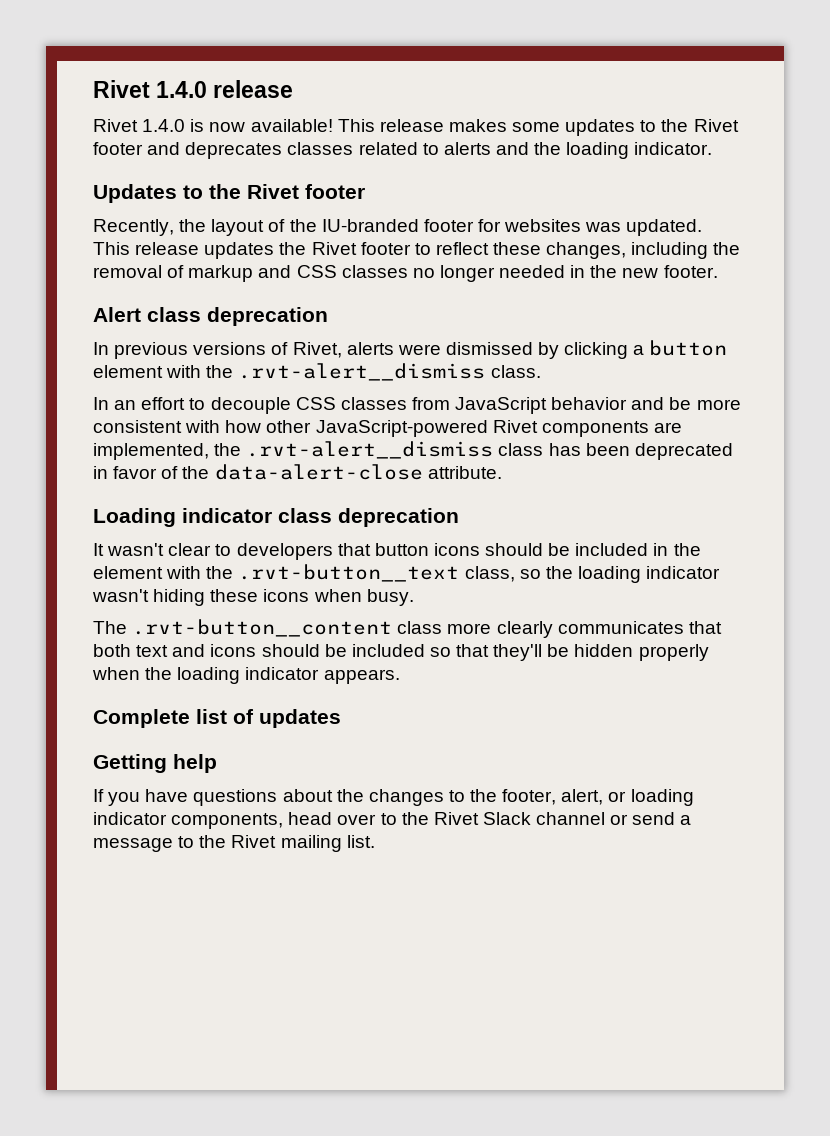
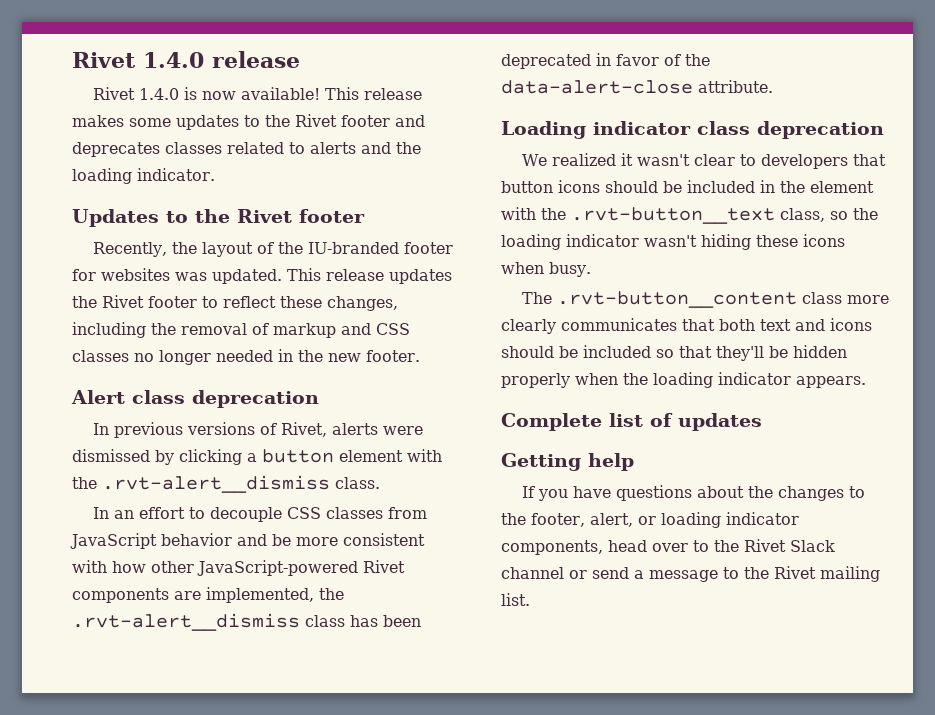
[93,543,104,556] It -> [522,153,634,166] We realized it

